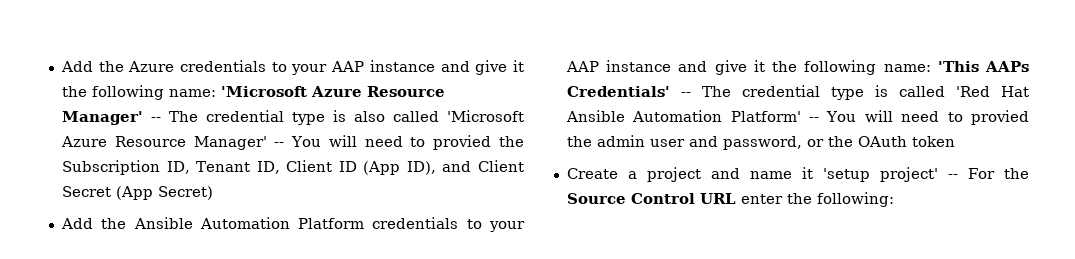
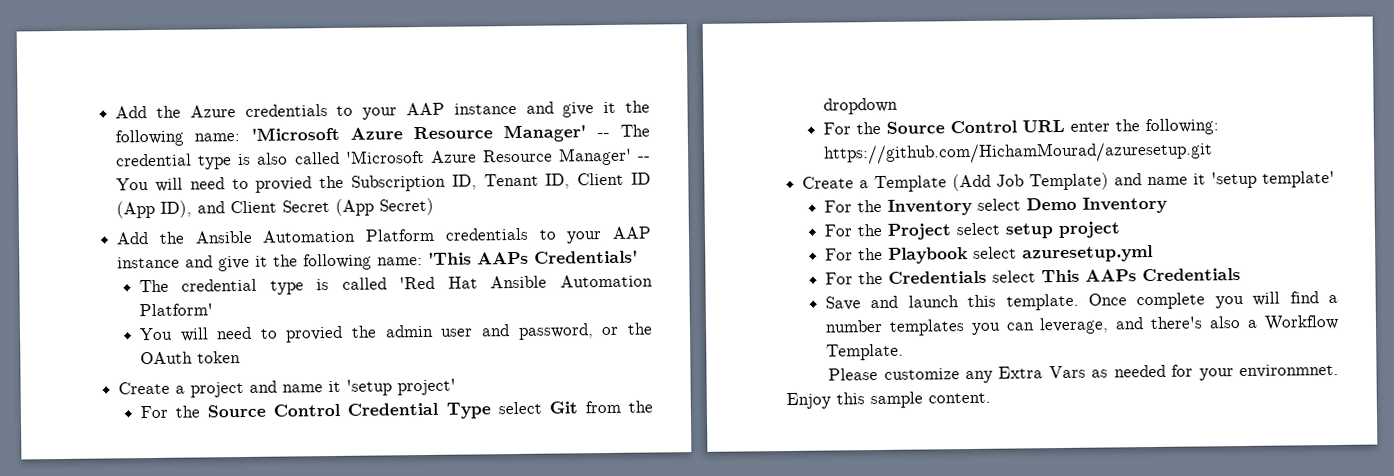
[680,92,691,97] -- -> (639, 256) //
[809,117,820,122] -- -> (213, 310) //
[947,174,958,179] -- -> [139,400,653,419] [822,97,898,115] // For the Source Control Credential Type select Git from the dropdown //
(894, 199) none -> [822,141,1213,165] [802,170,1336,193] [823,196,1167,216] [823,221,1121,240] [824,244,1153,264] [824,268,1241,285] [824,291,1338,311] [824,314,1339,336] [825,343,904,361] [828,363,1339,384] [786,391,991,410] https://github.com/HichamMourad/azuresetup.git // Create a Template (Add Job Template) and name it 'setup template' // For the Inventory select Demo Inventory // For the Project select setup project // For the Playbook select azuresetup.yml // For the Credentials select This AAPs Credentials // Save and launch this template. Once complete you will find a number templates you can leverage, and there's also a Workflow Template. // Please customize any Extra Vars as needed for your environmnet. Enjoy this sample content.

